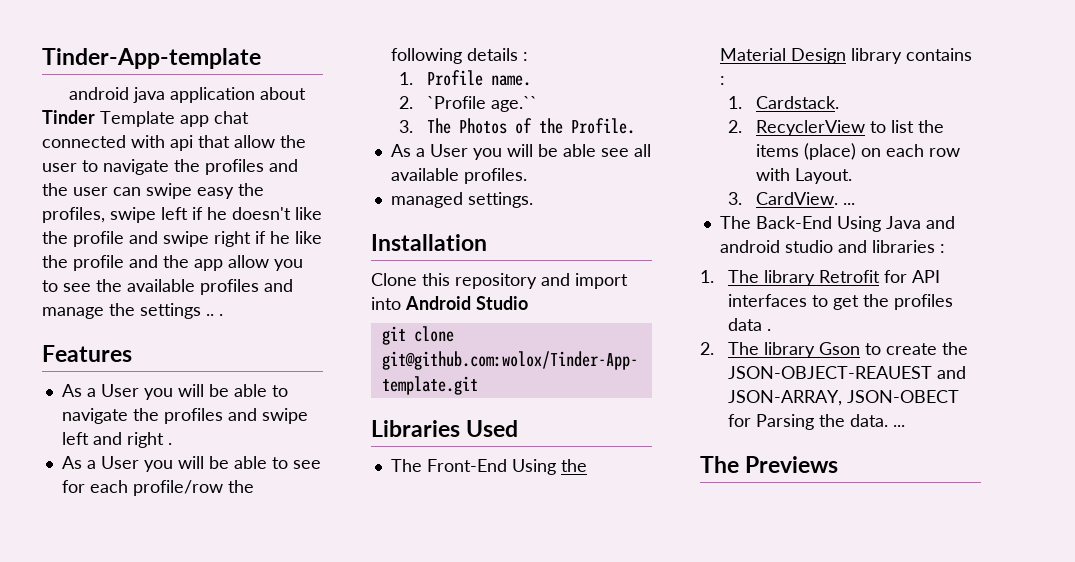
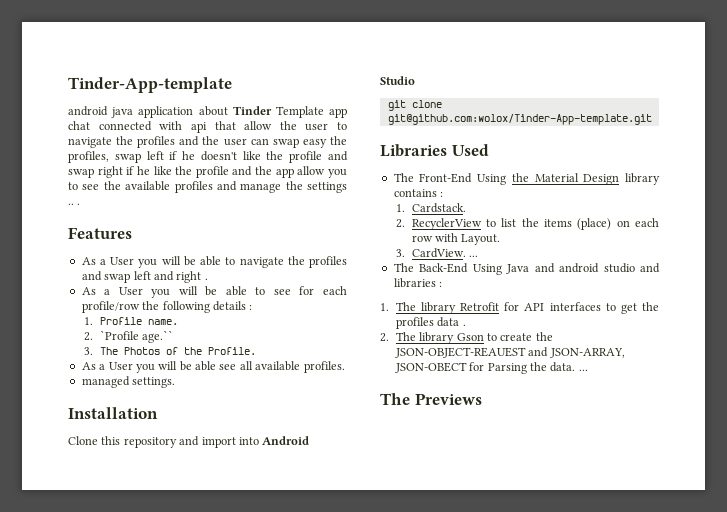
[146,183,192,199] swipe -> [272,138,299,148] swap
[110,207,156,223] swipe -> [114,153,141,163] swap
[163,231,209,247] swipe -> [68,168,94,178] swap
[261,408,308,424] swipe -> [104,273,131,283] swap

